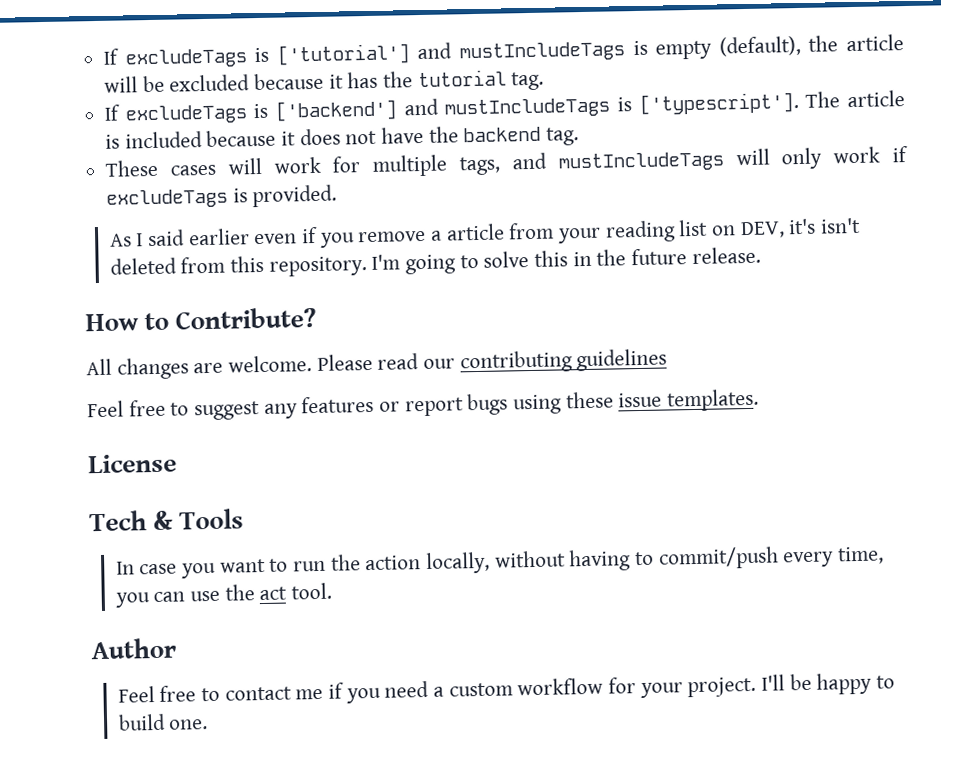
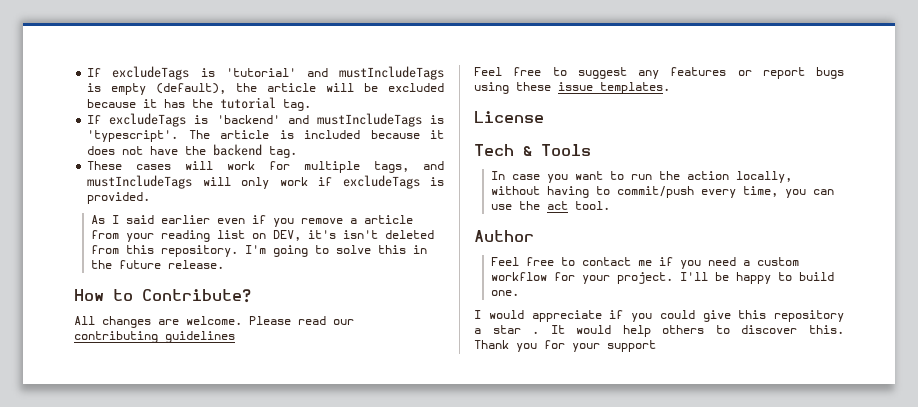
[103,43,410,69] If excludeTags is ['tutorial'] -> [87,66,296,80] If excludeTags is 'tutorial'
[275,92,799,122] ['backend'] and mustIncludeTags is ['typescript']. -> [216,113,444,127] [87,130,179,142] 'backend' and mustIncludeTags is 'typescript'.
(209, 724) none -> [474,310,844,322] [474,325,844,337] [474,340,656,352] // I would appreciate if you could give this repository a star . It would help others to discover this. Thank you for your support

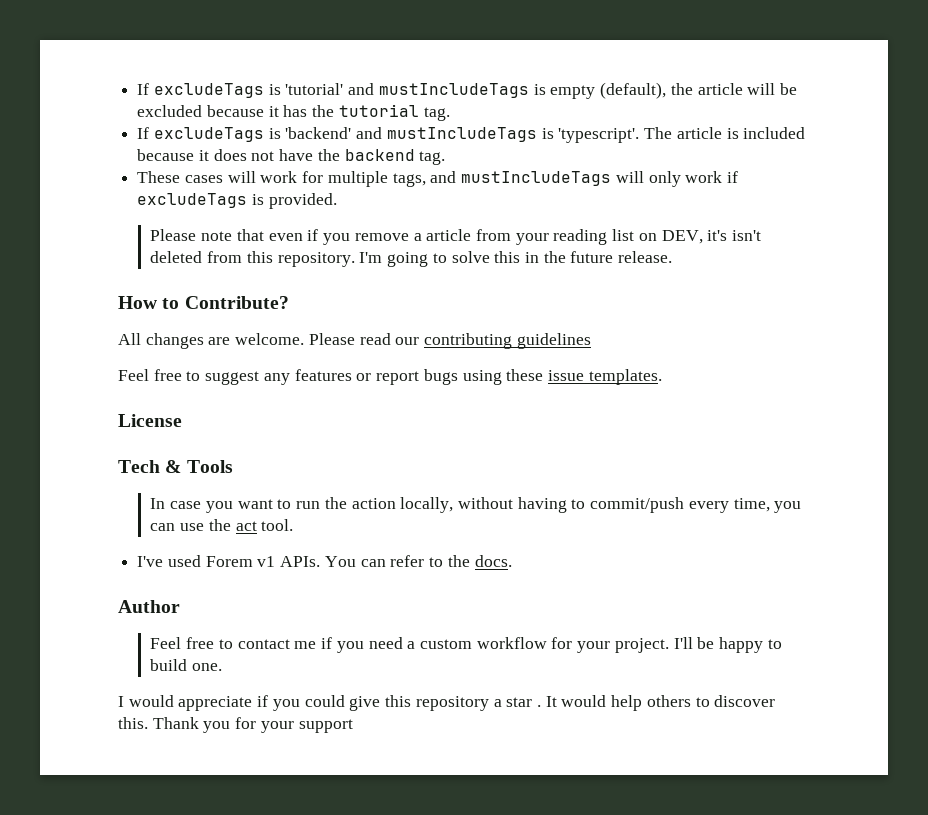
[90,215,210,224] As I said earlier -> [150,229,264,241] Please note that
(610, 205) none -> [137,555,512,567] // I've used Forem v1 APIs. You can refer to the docs.

